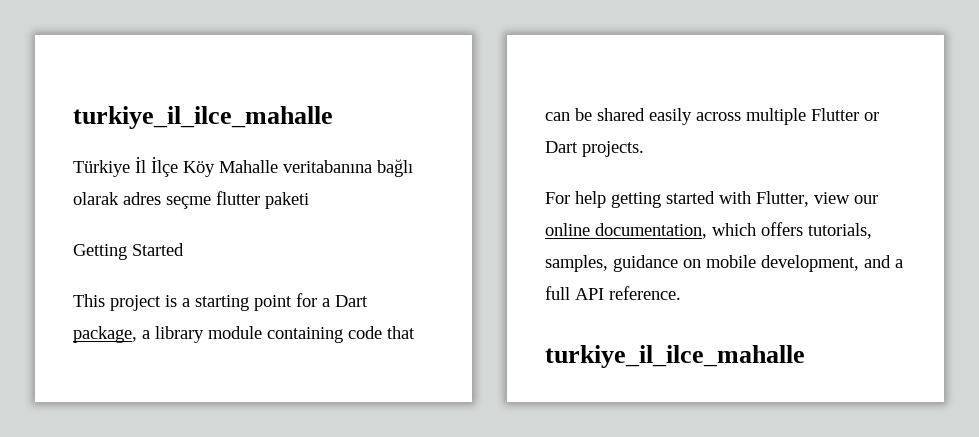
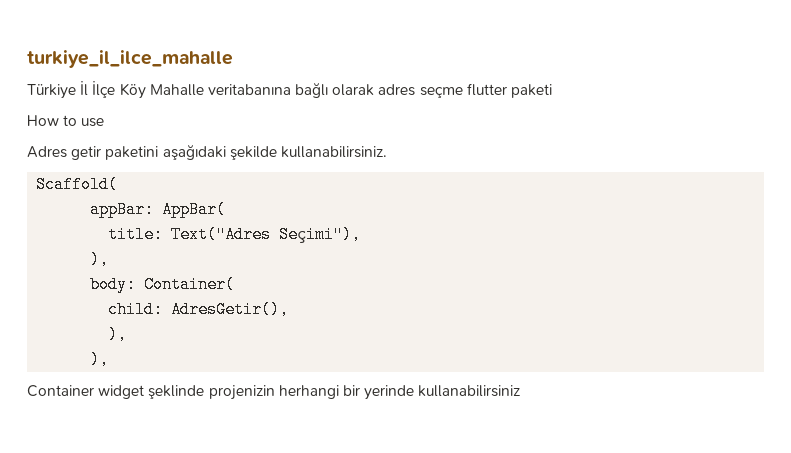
[73,243,184,260] [73,293,368,311] [73,326,415,343] [545,108,879,125] [545,141,644,157] [545,191,878,208] [545,222,872,239] [545,255,903,272] [545,286,681,300] [545,345,805,368] Getting Started // This project is a starting point for a Dart package, a library module containing code that can be shared easily across multiple Flutter or Dart projects. // For help getting started with Flutter, view our online documentation, which offers tutorials, samples, guidance on mobile development, and a full API reference. // turkiye_il_ilce_mahalle -> [27,115,105,127] [27,144,387,160] [36,176,119,193] [90,201,227,218] [108,226,362,243] [90,251,110,268] [90,276,236,293] [108,301,290,318] [108,326,128,343] [90,351,110,368] [27,385,521,400] How to use // Adres getir paketini aşağıdaki şekilde kullanabilirsiniz. // Scaffold( // appBar: AppBar( // title: Text("Adres Seçimi"), // ), // body: Container( // child: AdresGetir(), // ), // ), // Container widget şeklinde projenizin herhangi bir yerinde kullanabilirsiniz

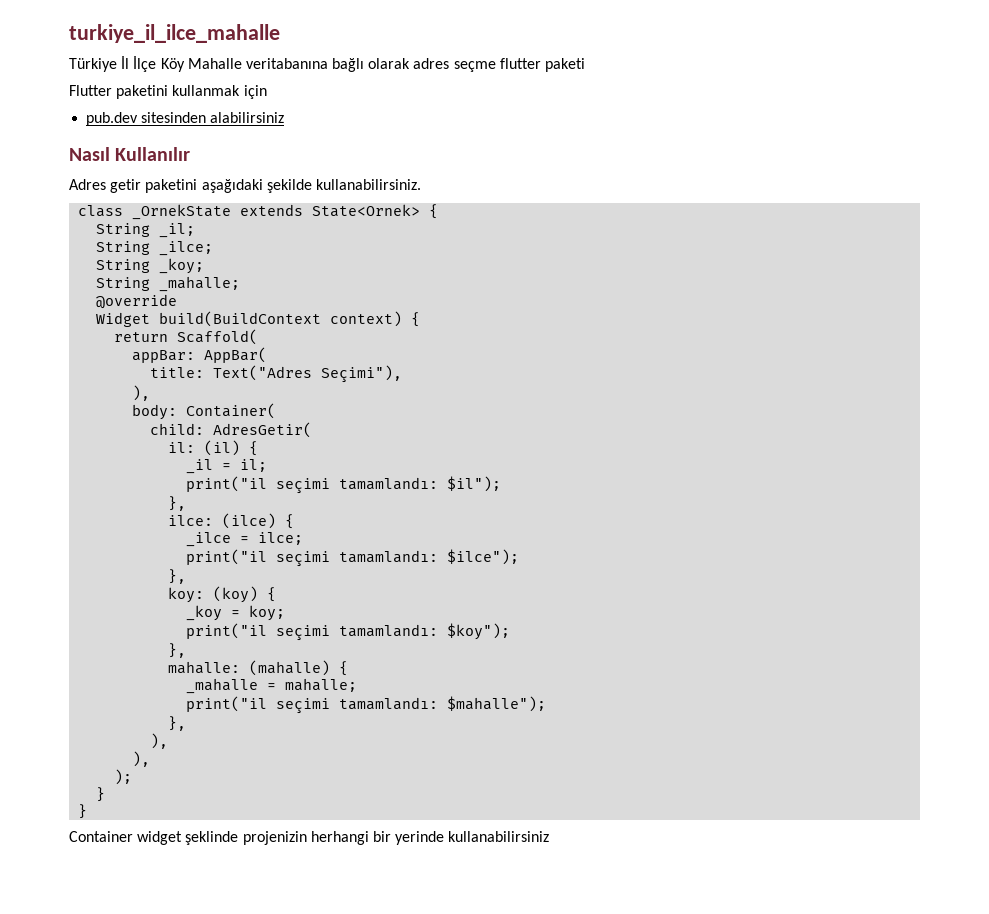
[27,115,105,127] How to use -> [69,85,267,99] [86,112,285,126] [69,147,191,161] Flutter paketini kullanmak için // pub.dev sitesinden alabilirsiniz // Nasıl Kullanılır
(387, 152) none -> [78,204,439,220] [96,223,196,238] [96,241,214,256] [96,258,205,274] [96,276,241,292] [96,294,178,309] [96,311,421,327] [114,332,169,342] class _OrnekState extends State<Ornek> { // String _il; // String _ilce; // String _koy; // String _mahalle; // @override // Widget build(BuildContext context) { // return
[171,301,290,318] AdresGetir(), -> [213,422,313,438] [168,440,259,456] [186,459,268,474] [186,476,502,494] [168,496,187,511] [168,513,295,529] [186,532,304,547] [186,549,520,567] [168,569,187,584] [168,586,277,603] [186,605,286,621] [186,623,511,641] [168,643,187,658] [168,660,349,676] [186,678,358,694] [186,696,547,714] [168,716,187,731] AdresGetir( // il: (il) { // _il = il; // print("il seçimi tamamlandı: $il"); // }, // ilce: (ilce) { // _ilce = ilce; // print("il seçimi tamamlandı: $ilce"); // }, // koy: (koy) { // _koy = koy; // print("il seçimi tamamlandı: $koy"); // }, // mahalle: (mahalle) { // _mahalle = mahalle; // print("il seçimi tamamlandı: $mahalle"); // },
(110, 359) none -> [114,769,133,785] [96,787,106,802] [78,804,88,819] // ); // } // }

